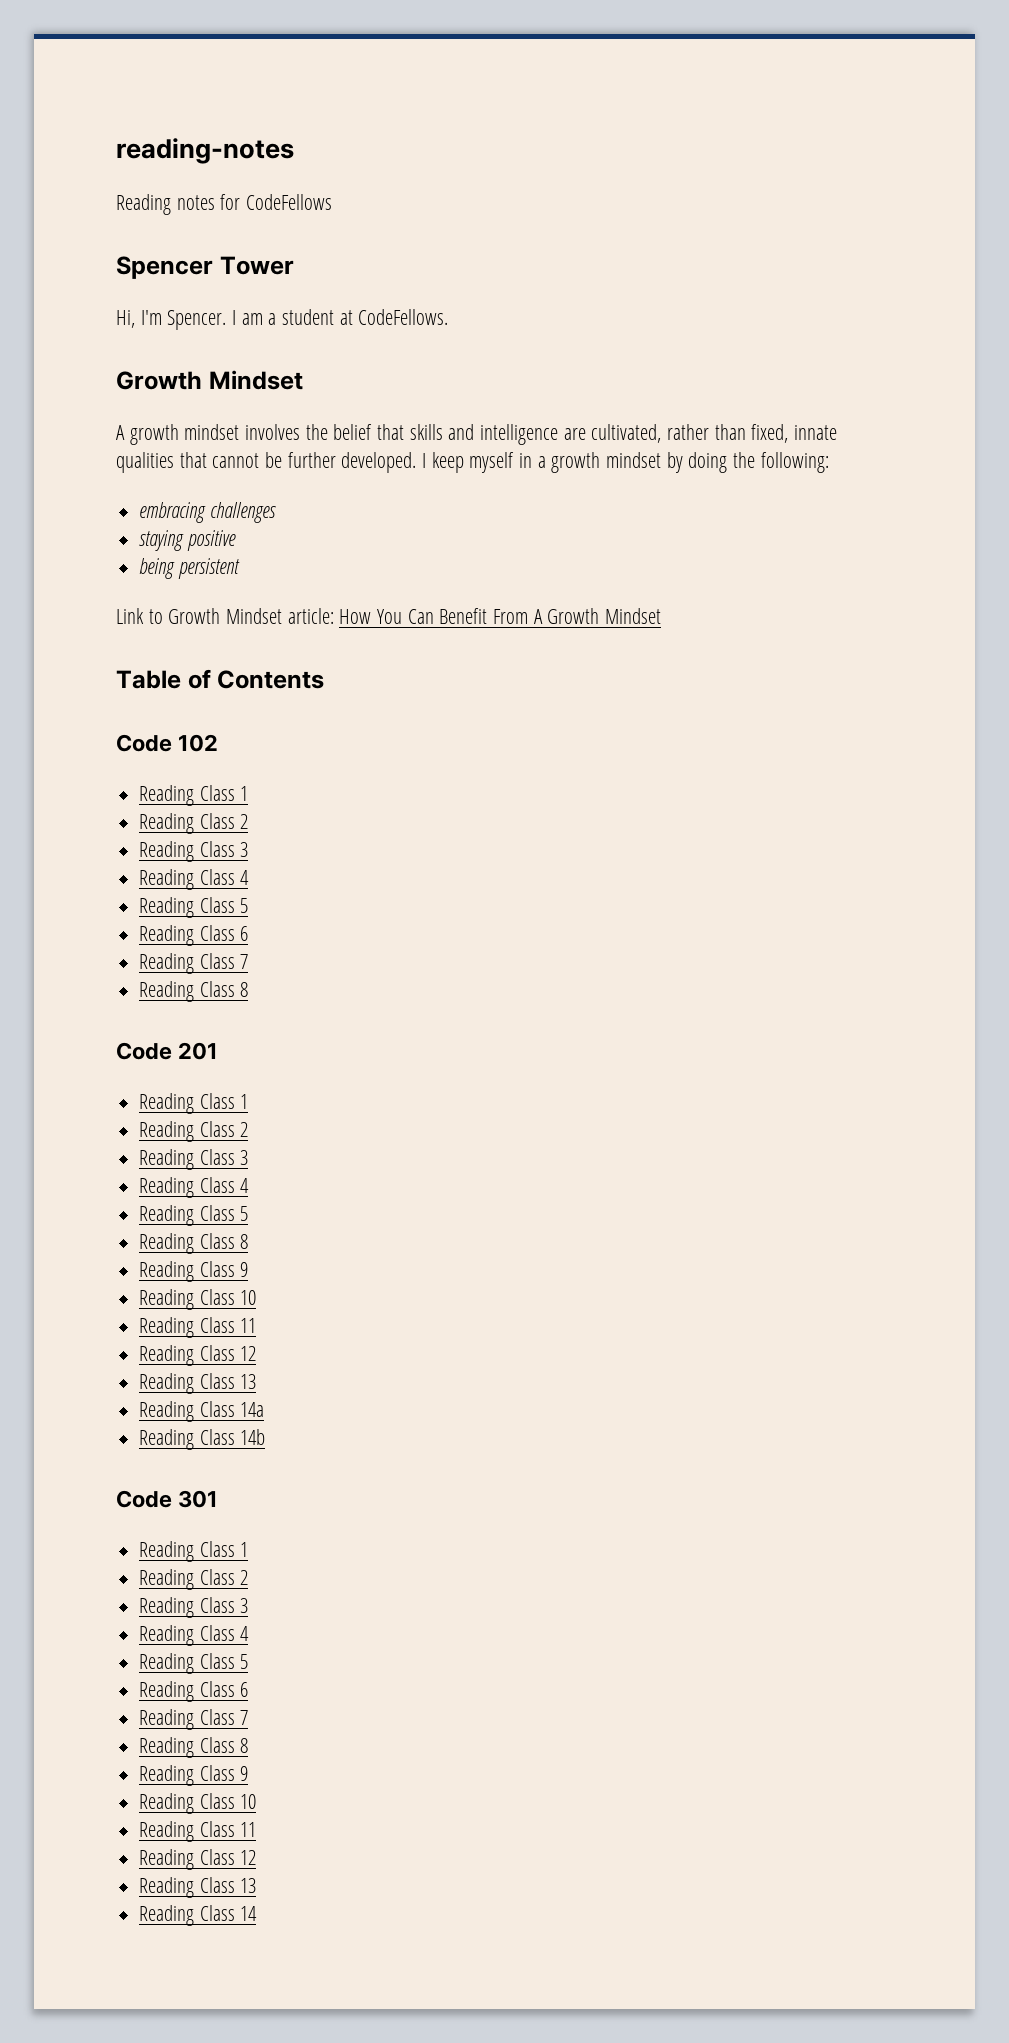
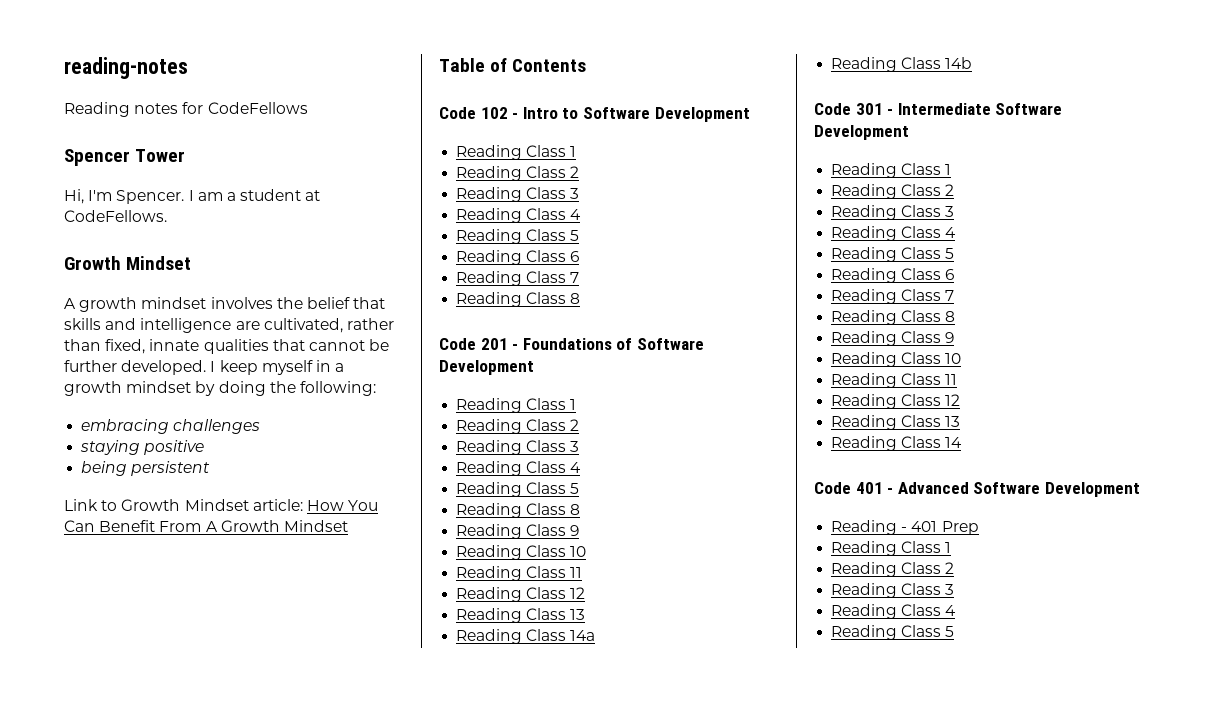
(219, 743) none -> [512,107,750,122] - Intro to Software Development
(219, 1051) none -> [512,338,704,350] [439,360,534,375] - Foundations of Software Development
(219, 1499) none -> [887,103,1063,115] [814,125,909,140] - Intermediate Software Development
(258, 1913) none -> [814,482,1140,497] [831,520,979,535] [831,541,952,556] [831,562,955,577] [831,583,955,598] [831,604,957,619] [831,625,955,640] // Code 401 - Advanced Software Development // Reading - 401 Prep // Reading Class 1 // Reading Class 2 // Reading Class 3 // Reading Class 4 // Reading Class 5

